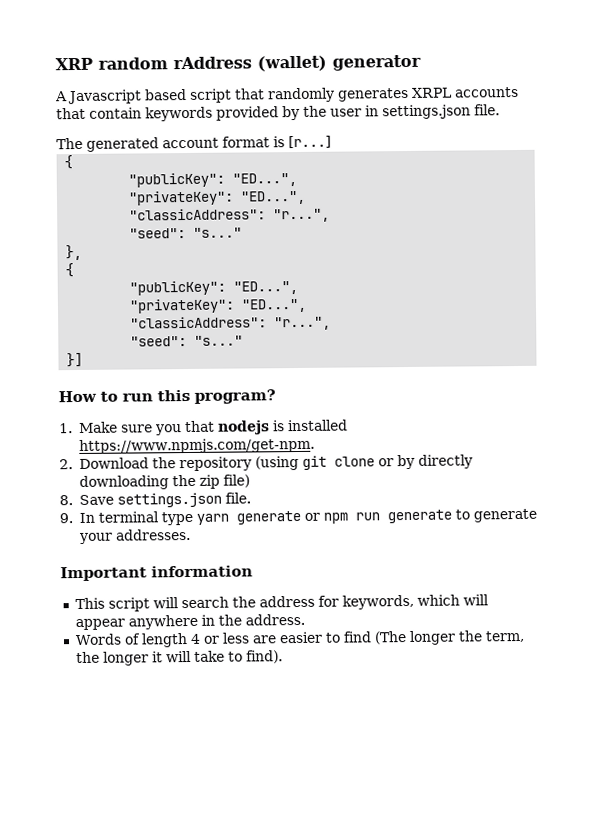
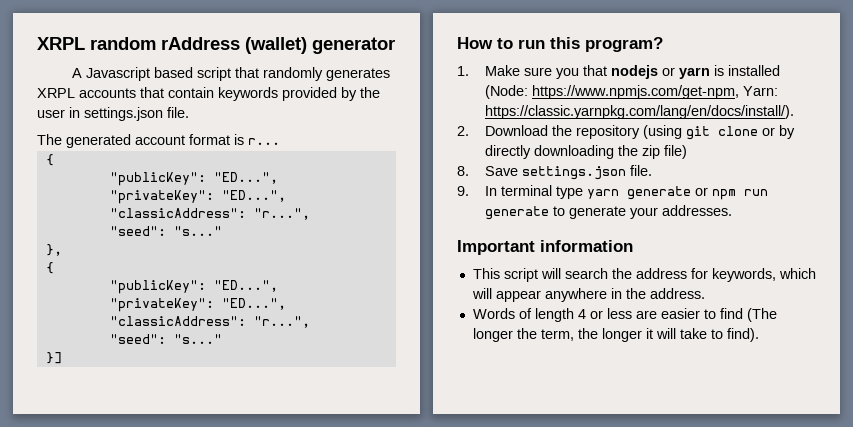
[55,57,93,71] XRP -> [37,37,85,50] XRPL
[288,135,331,149] [r...] -> [248,138,280,145] r...
[272,419,348,432] [78,437,315,454] is installed https://www.npmjs.com/get-npm. -> [662,65,781,79] [485,85,779,99] [485,105,795,119] or yarn is installed (Node: https://www.npmjs.com/get-npm, Yarn: https://classic.yarnpkg.com/lang/en/docs/install/).

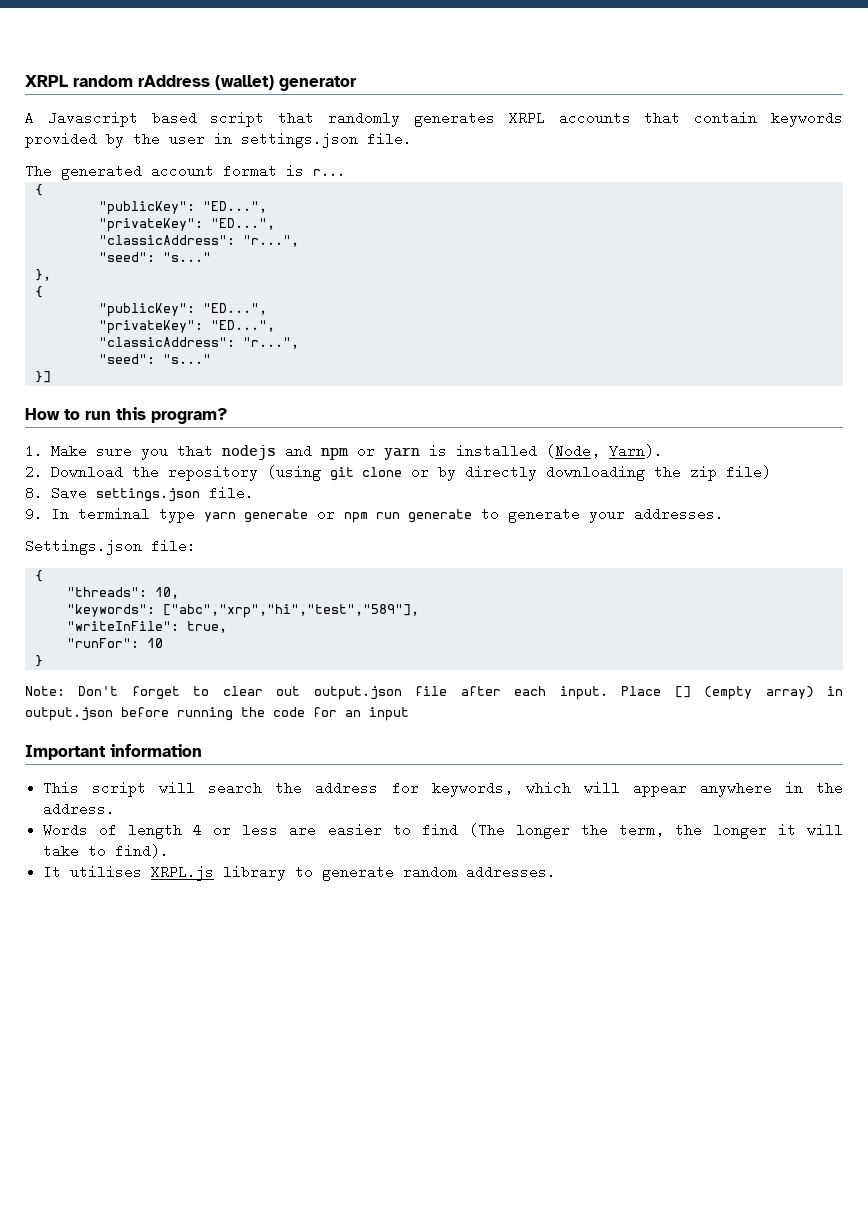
(659, 72) none -> [285,444,350,460] and npm
[485,85,779,99] [485,105,795,119] (Node: https://www.npmjs.com/get-npm, Yarn: https://classic.yarnpkg.com/lang/en/docs/install/). -> [546,444,664,458] (Node, Yarn).
(733, 210) none -> [25,539,196,555] [34,570,43,582] [66,587,179,599] [66,604,419,618] [66,621,227,633] [66,638,163,648] [34,655,43,667] [25,686,844,700] [25,707,409,721] // Settings.json file: // { // "threads": 10, // "keywords": ["abc","xrp","hi","test","589"], // "writeInFile": true, // "runFor": 10 // } // Note: Don't forget to clear out output.json file after each input. Place [] (empty array) in output.json before running the code for an input
(759, 335) none -> [43,865,557,881] // It utilises XRPL.js library to generate random addresses.

